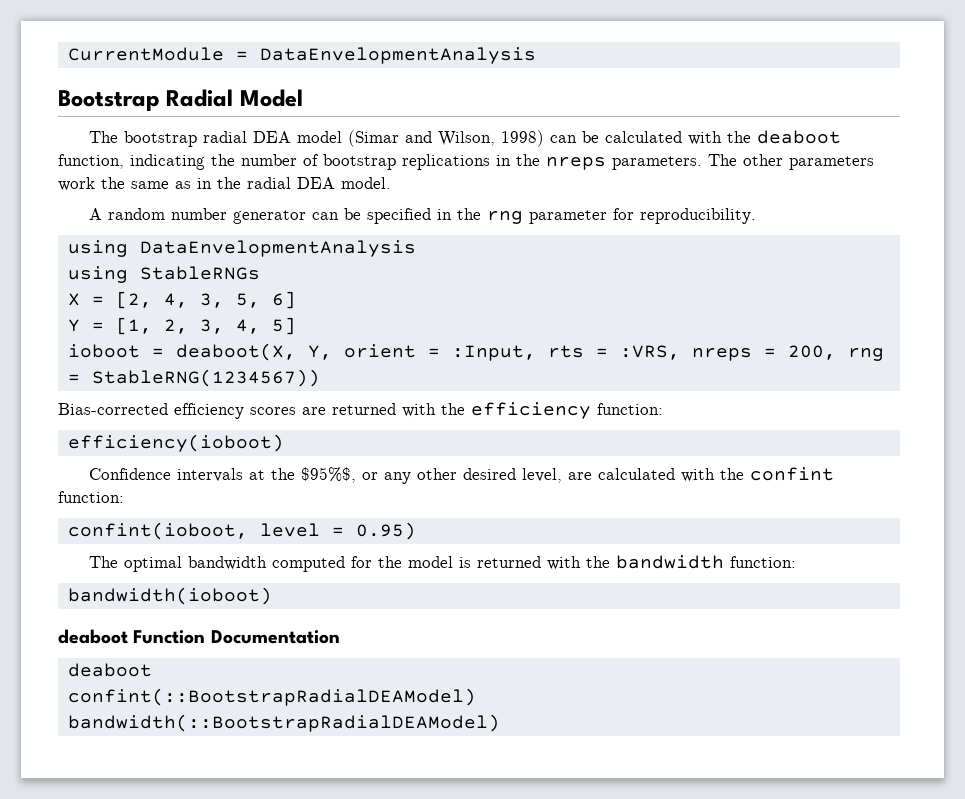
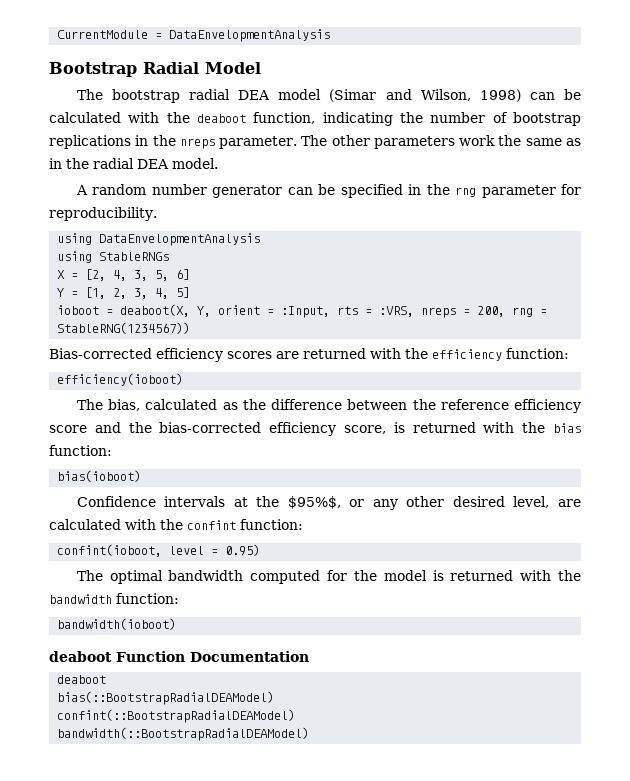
[612,156,702,170] parameters. -> [219,136,298,149] parameter.
(284, 443) none -> [76,399,582,413] [49,422,581,436] [49,445,112,456] [57,470,142,482] // The bias, calculated as the difference between the reference efficiency score and the bias-corrected efficiency score, is returned with the bias function: // bias(ioboot)
(152, 670) none -> [57,691,275,705] // bias(::BootstrapRadialDEAModel)

